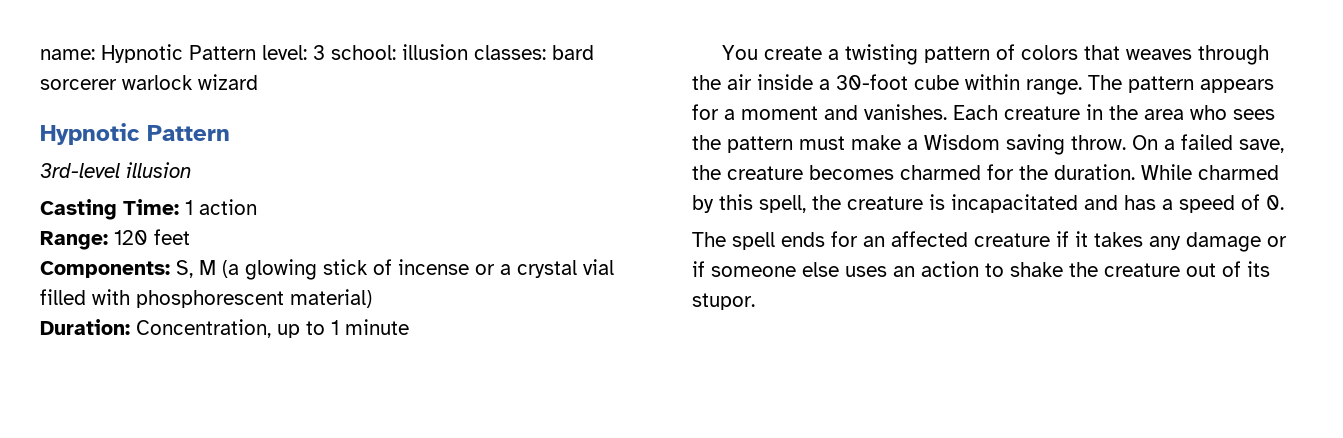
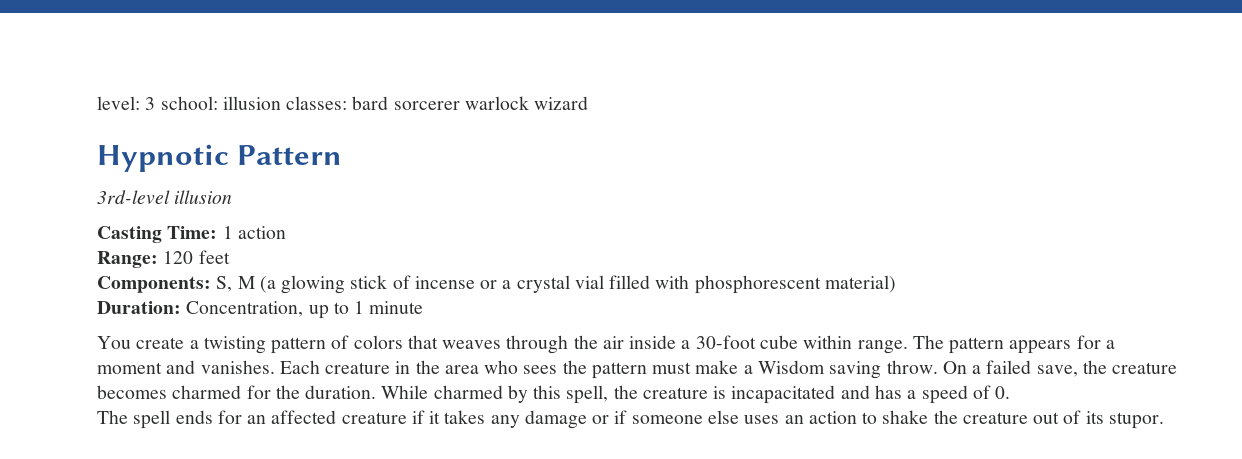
[40,44,256,63] name: Hypnotic Pattern -> (97, 103) none

